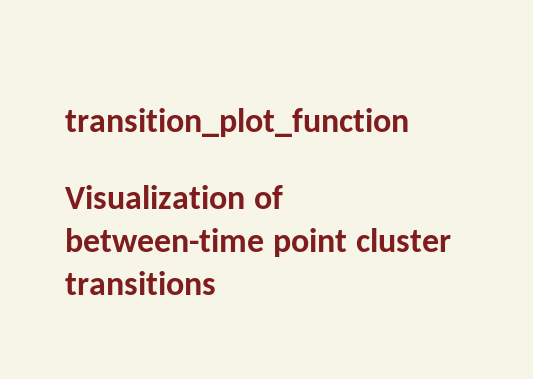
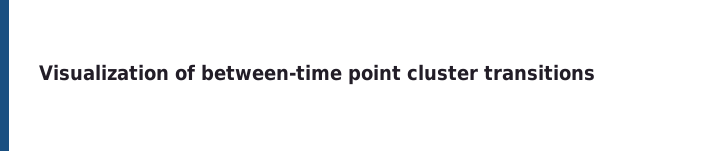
[65,108,409,137] transition_plot_function // -> (39, 72) none

